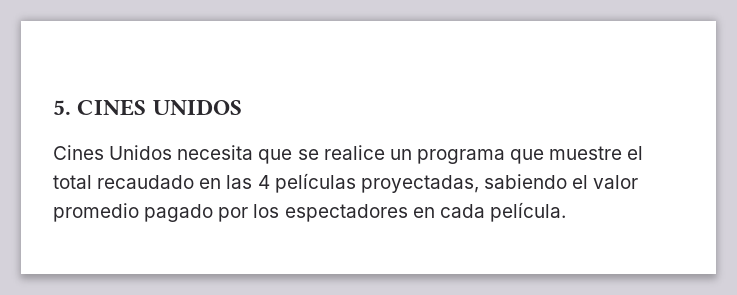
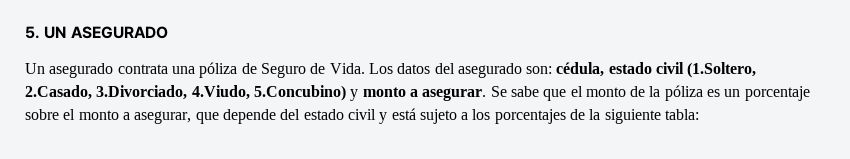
[77,99,242,116] [53,145,644,164] [53,173,639,193] [53,202,566,222] CINES UNIDOS // Cines Unidos necesita que se realice un programa que muestre el total recaudado en las 4 películas proyectadas, sabiendo el valor promedio pagado por los espectadores en cada película. -> [44,26,168,39] [25,62,757,78] [25,85,810,101] [25,108,700,124] UN ASEGURADO // Un asegurado contrata una póliza de Seguro de Vida. Los datos del asegurado son: cédula, estado civil (1.Soltero, 2.Casado, 3.Divorciado, 4.Viudo, 5.Concubino) y monto a asegurar. Se sabe que el monto de la póliza es un porcentaje sobre el monto a asegurar, que depende del estado civil y está sujeto a los porcentajes de la siguiente tabla:

